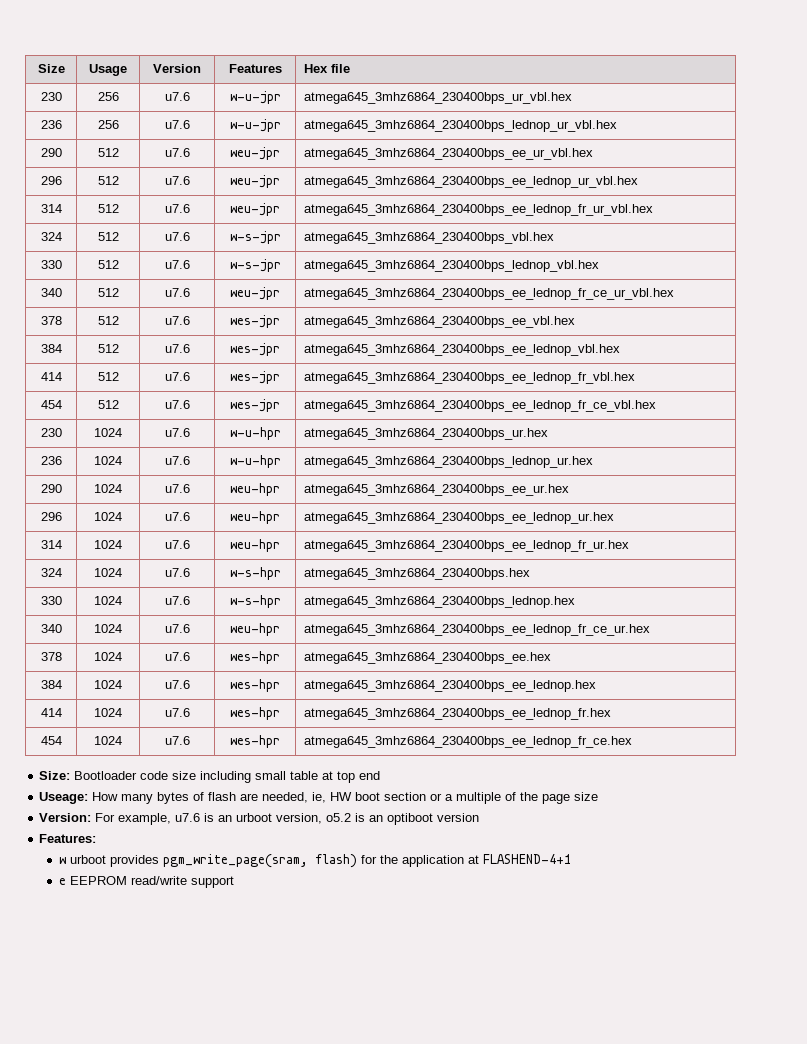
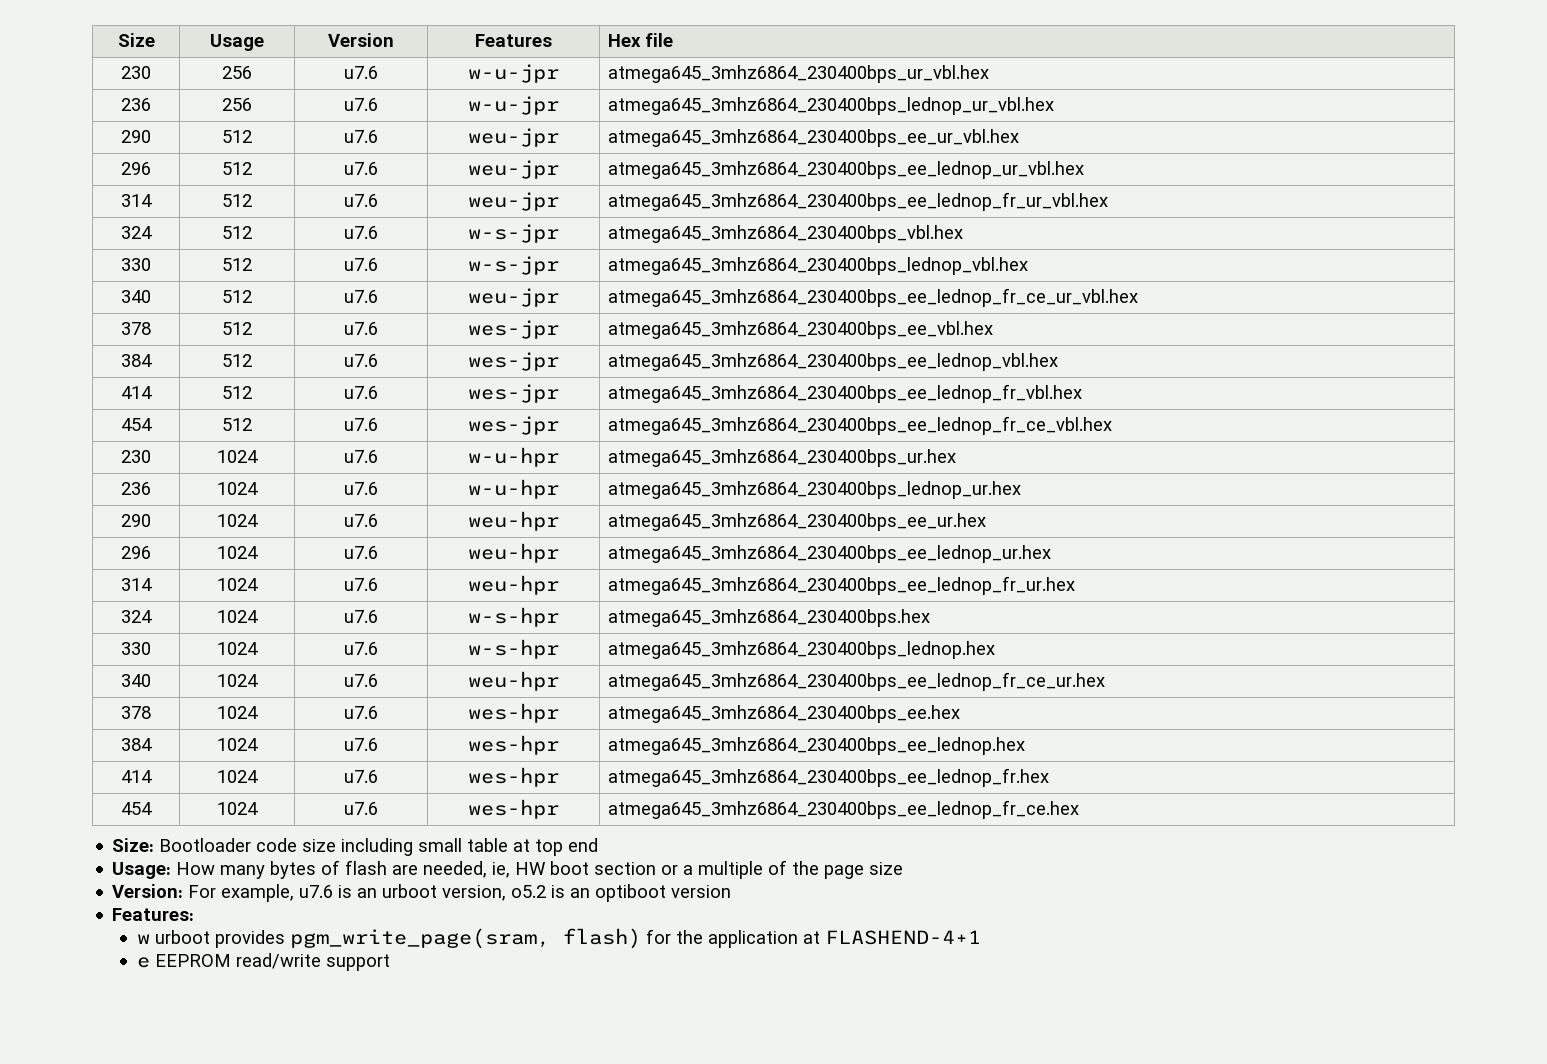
[39,792,89,804] Useage: -> [112,862,172,879] Usage:

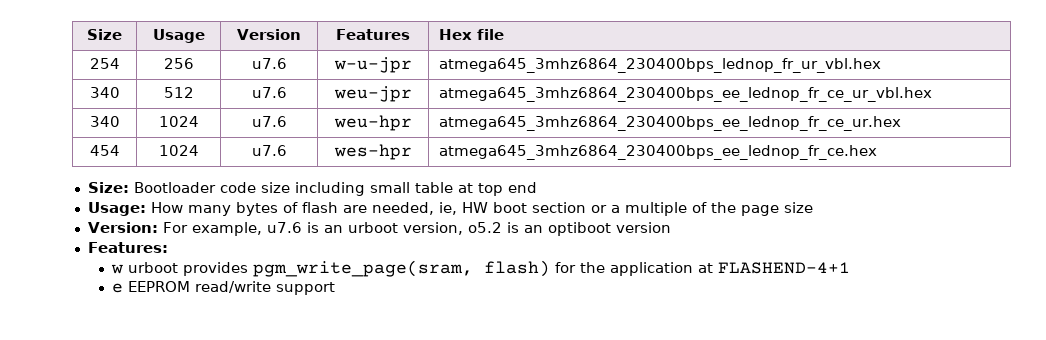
[121,66,151,79] [222,66,252,79] [344,66,378,79] [468,64,559,83] [608,65,990,83] [121,98,151,111] [222,98,252,111] [344,98,378,111] [468,96,559,115] [608,97,1055,115] [121,130,151,143] [222,130,252,143] [344,130,378,143] [468,128,559,147] [608,129,1020,147] [121,162,151,175] [222,162,252,175] [344,162,378,175] [468,160,559,179] [608,161,1085,179] [121,194,152,207] [222,194,252,207] [344,194,378,207] [468,192,559,211] [608,192,1109,211] [121,226,152,239] [222,226,252,239] [344,226,378,239] [468,224,559,243] [608,225,964,243] [121,258,151,271] [222,258,252,271] [344,258,378,271] [468,256,559,275] [608,257,1029,275] 230 | 256 | u7.6 | w-u-jpr | atmega645_3mhz6864_230400bps_ur_vbl.hex // 236 | 256 | u7.6 | w-u-jpr | atmega645_3mhz6864_230400bps_lednop_ur_vbl.hex // 290 | 512 | u7.6 | weu-jpr | atmega645_3mhz6864_230400bps_ee_ur_vbl.hex // 296 | 512 | u7.6 | weu-jpr | atmega645_3mhz6864_230400bps_ee_lednop_ur_vbl.hex // 314 | 512 | u7.6 | weu-jpr | atmega645_3mhz6864_230400bps_ee_lednop_fr_ur_vbl.hex // 324 | 512 | u7.6 | w-s-jpr | atmega645_3mhz6864_230400bps_vbl.hex // 330 | 512 | u7.6 | w-s-jpr | atmega645_3mhz6864_230400bps_lednop_vbl.hex -> [89,58,120,69] [163,58,194,69] [251,58,287,69] [333,57,412,73] [438,58,881,73] 254 | 256 | u7.6 | w-u-jpr | atmega645_3mhz6864_230400bps_lednop_fr_ur_vbl.hex
[121,322,151,335] [222,322,252,335] [344,322,378,335] [468,320,559,339] [608,321,994,339] [121,354,152,367] [222,354,252,367] [344,354,378,367] [468,352,559,371] [608,353,1059,371] [121,386,152,399] [222,386,252,399] [344,386,378,399] [468,384,559,403] [608,384,1083,403] [121,418,152,431] [222,418,252,431] [344,418,378,431] [468,416,559,435] [608,416,1113,435] [121,450,151,463] [217,450,258,463] [344,450,378,463] [468,447,559,467] [608,449,957,467] [121,482,151,495] [217,482,258,495] [344,482,378,495] [468,479,559,499] [608,481,1022,499] [121,514,151,527] [217,514,258,527] [344,514,378,527] [468,511,559,531] [608,513,987,531] [121,546,151,559] [217,546,258,559] [344,546,378,559] [468,543,559,563] [608,545,1052,563] [121,578,152,591] [217,578,258,591] [344,578,378,591] [468,575,559,595] [608,576,1076,595] [121,610,152,623] [217,610,258,623] [344,610,378,623] [468,607,559,627] [608,609,931,627] [121,642,151,655] [217,642,258,655] [344,642,378,655] [468,639,559,659] [608,641,996,659] // 378 | 512 | u7.6 | wes-jpr | atmega645_3mhz6864_230400bps_ee_vbl.hex // 384 | 512 | u7.6 | wes-jpr | atmega645_3mhz6864_230400bps_ee_lednop_vbl.hex // 414 | 512 | u7.6 | wes-jpr | atmega645_3mhz6864_230400bps_ee_lednop_fr_vbl.hex // 454 | 512 | u7.6 | wes-jpr | atmega645_3mhz6864_230400bps_ee_lednop_fr_ce_vbl.hex // 230 | 1024 | u7.6 | w-u-hpr | atmega645_3mhz6864_230400bps_ur.hex // 236 | 1024 | u7.6 | w-u-hpr | atmega645_3mhz6864_230400bps_lednop_ur.hex // 290 | 1024 | u7.6 | weu-hpr | atmega645_3mhz6864_230400bps_ee_ur.hex // 296 | 1024 | u7.6 | weu-hpr | atmega645_3mhz6864_230400bps_ee_lednop_ur.hex // 314 | 1024 | u7.6 | weu-hpr | atmega645_3mhz6864_230400bps_ee_lednop_fr_ur.hex // 324 | 1024 | u7.6 | w-s-hpr | atmega645_3mhz6864_230400bps.hex // 330 | 1024 | u7.6 | w-s-hpr | atmega645_3mhz6864_230400bps_lednop.hex -> (932, 94) none
[121,706,151,719] [217,706,258,719] [344,706,378,719] [468,703,559,723] [608,705,961,723] [121,738,152,751] [217,738,258,751] [344,738,378,751] [468,735,559,755] [608,737,1026,755] [121,770,152,783] [217,770,258,783] [344,770,378,783] [468,767,559,787] [608,768,1050,787] // 378 | 1024 | u7.6 | wes-hpr | atmega645_3mhz6864_230400bps_ee.hex // 384 | 1024 | u7.6 | wes-hpr | atmega645_3mhz6864_230400bps_ee_lednop.hex // 414 | 1024 | u7.6 | wes-hpr | atmega645_3mhz6864_230400bps_ee_lednop_fr.hex -> (901, 123) none

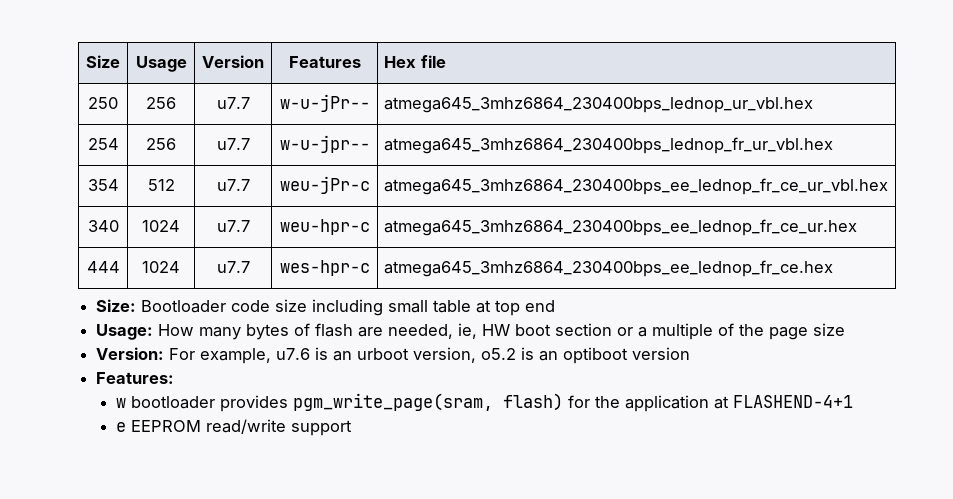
(504, 34) none -> [88,97,118,109] [146,97,176,109] [216,97,250,109] [279,94,370,112] [384,97,814,113] // 250 | 256 | u7.7 | w-u-jPr-- | atmega645_3mhz6864_230400bps_lednop_ur_vbl.hex
[251,58,287,69] [333,57,412,73] u7.6 | w-u-jpr -> [216,138,250,150] [279,135,370,153] u7.7 | w-u-jpr--
[89,87,120,98] 340 -> [87,179,119,191] 354
[251,87,287,98] [333,86,412,102] u7.6 | weu-jpr -> [216,179,250,191] [279,176,370,194] u7.7 | weu-jPr-c
[251,116,287,127] [333,115,412,131] u7.6 | weu-hpr -> [216,220,250,232] [279,219,370,235] u7.7 | weu-hpr-c
[89,145,120,156] [158,145,199,156] [251,145,287,156] [333,144,412,160] 454 | 1024 | u7.6 | wes-hpr -> [86,261,120,273] [142,261,180,273] [216,261,250,273] [279,260,370,276] 444 | 1024 | u7.7 | wes-hpr-c
[128,262,179,273] urboot -> [130,396,215,409] bootloader

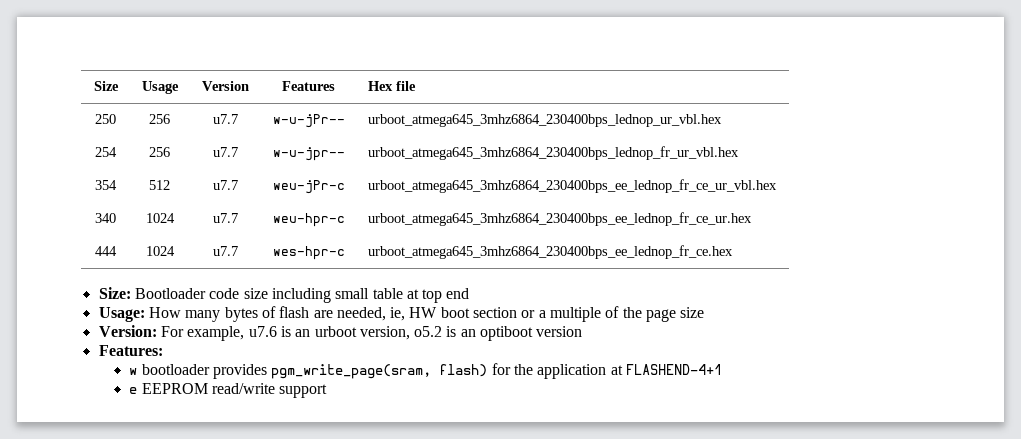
[384,97,814,113] atmega645_3mhz6864_230400bps_lednop_ur_vbl.hex -> [367,114,722,127] urboot_atmega645_3mhz6864_230400bps_lednop_ur_vbl.hex
[384,137,834,154] atmega645_3mhz6864_230400bps_lednop_fr_ur_vbl.hex -> [367,146,739,160] urboot_atmega645_3mhz6864_230400bps_lednop_fr_ur_vbl.hex
[384,178,889,195] atmega645_3mhz6864_230400bps_ee_lednop_fr_ce_ur_vbl.hex -> [367,179,777,193] urboot_atmega645_3mhz6864_230400bps_ee_lednop_fr_ce_ur_vbl.hex
[384,219,858,236] atmega645_3mhz6864_230400bps_ee_lednop_fr_ce_ur.hex -> [367,212,752,226] urboot_atmega645_3mhz6864_230400bps_ee_lednop_fr_ce_ur.hex
[384,260,834,277] atmega645_3mhz6864_230400bps_ee_lednop_fr_ce.hex -> [367,245,733,259] urboot_atmega645_3mhz6864_230400bps_ee_lednop_fr_ce.hex

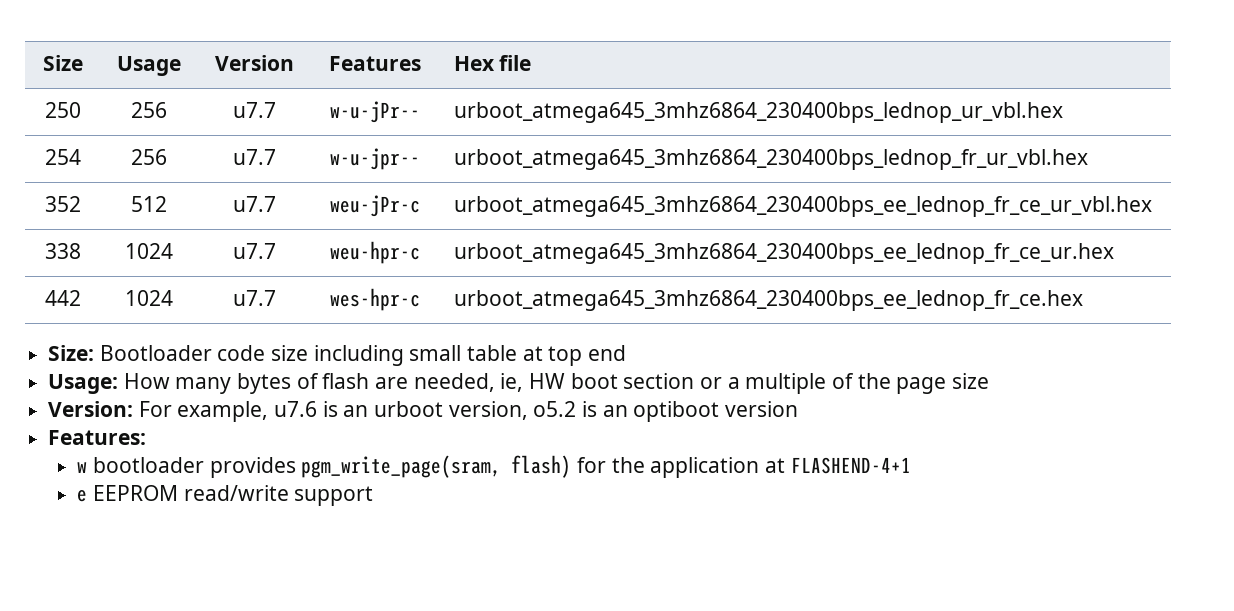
[95,180,117,190] 354 -> [44,196,81,212] 352
[95,213,116,223] 340 -> [44,243,81,259] 338
[95,246,117,256] 444 -> [44,290,81,306] 442

